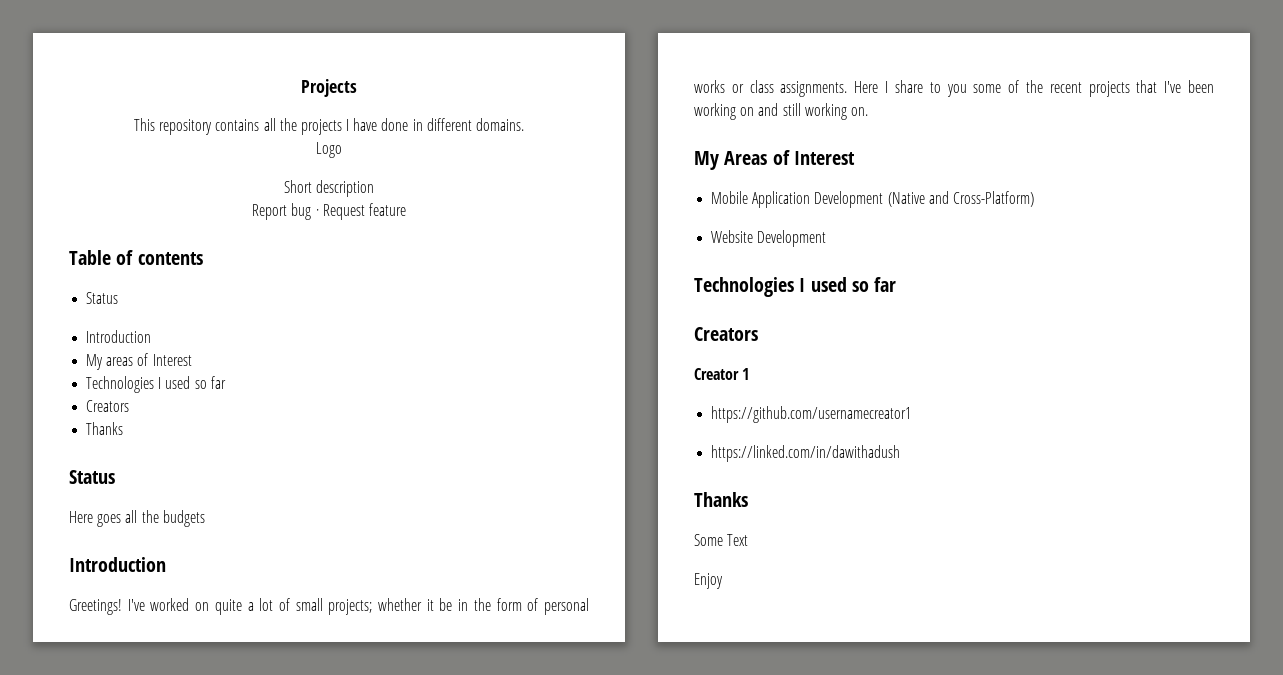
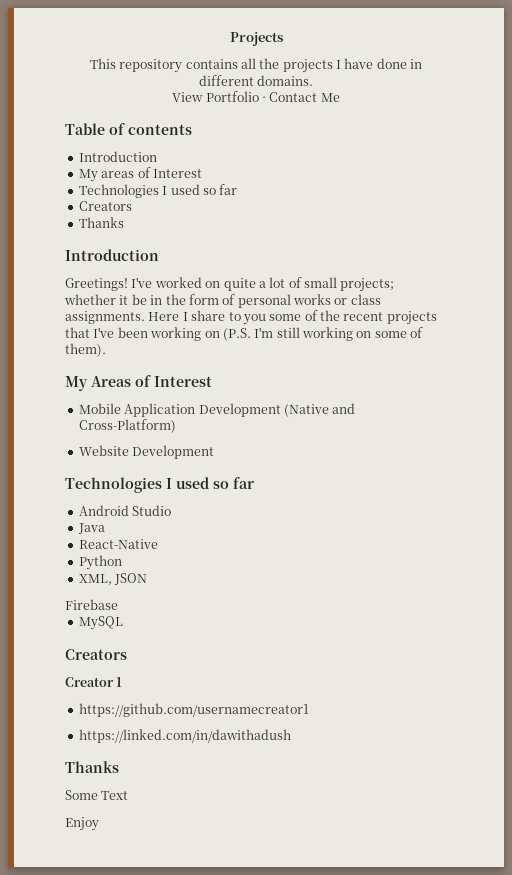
[316,142,342,158] [283,180,375,197] [252,203,406,220] Logo // Short description // Report bug · Request feature -> [172,91,340,102] View Portfolio · Contact Me
[86,292,119,304] // Status -> (192, 129) none
[69,470,115,484] [69,510,205,527] // Status // Here goes all the budgets -> (124, 222) none
[758,103,868,120] and still working on. -> [222,327,424,341] [65,343,106,357] (P.S. I'm still working on some of them).
(897, 284) none -> [78,505,172,516] [77,523,105,534] [78,539,158,549] [78,555,122,570] [78,573,148,585] [65,599,118,610] [78,616,123,630] // Android Studio // Java // React-Native // Python // XML, JSON // Firebase // MySQL

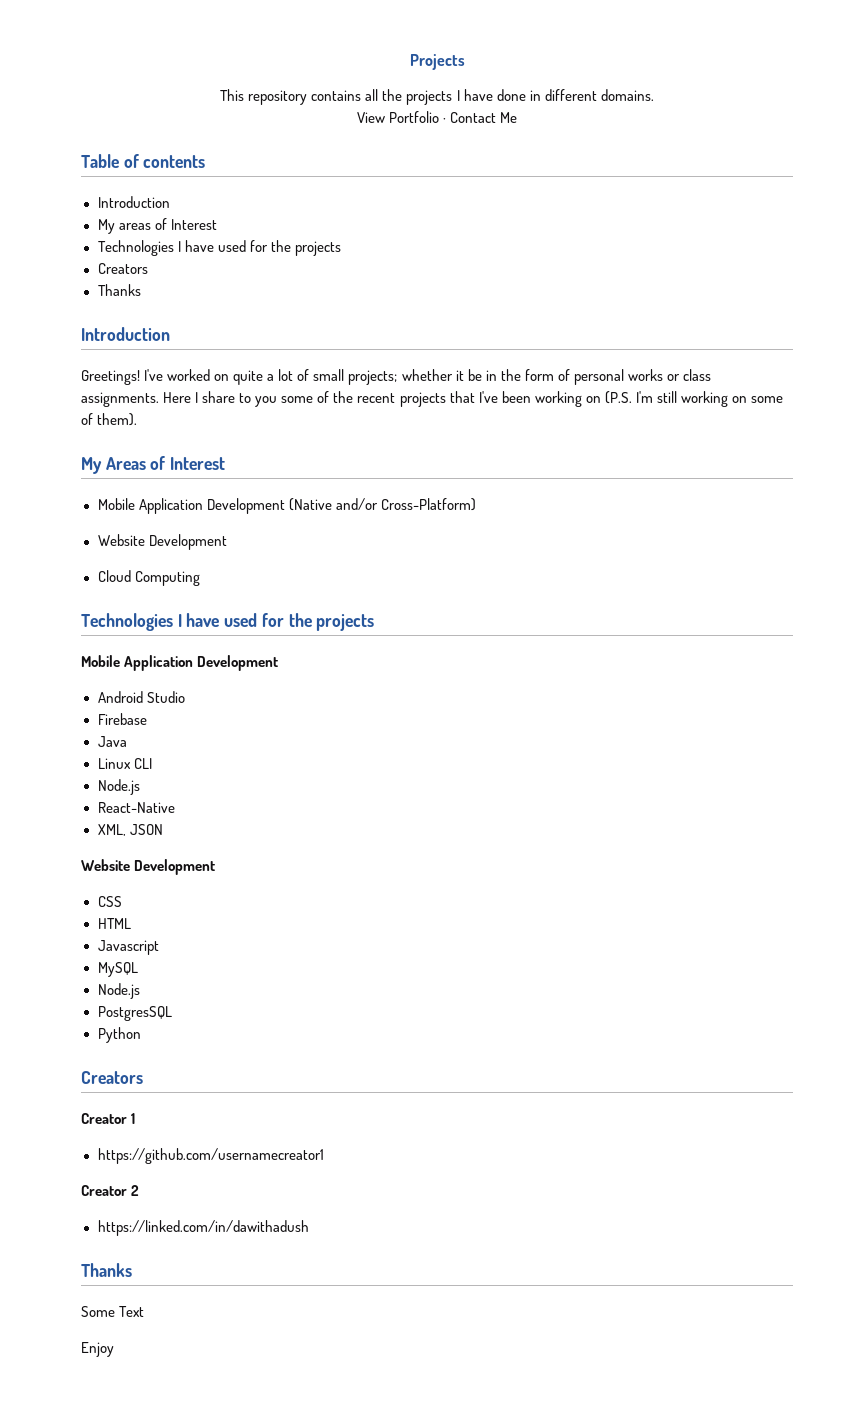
[170,184,238,195] used so far -> [184,240,341,256] have used for the projects
[332,403,356,414] and -> [335,498,378,510] and/or
[65,477,254,493] // Technologies I used so far -> [97,570,200,586] [81,613,375,631] [81,655,279,671] // Cloud Computing // Technologies I have used for the projects // Mobile Application Development
(172, 510) none -> [97,713,147,725] // Firebase
(105, 528) none -> [97,758,152,769] [97,779,140,795] // Linux CLI // Node.js
[78,555,122,570] // Python -> (175, 807) none
[65,599,118,610] [78,616,123,630] Firebase // MySQL -> [81,859,216,875] [97,896,122,907] [97,918,131,929] [97,940,159,955] [97,962,138,977] [97,983,140,999] [97,1006,172,1021] [97,1027,141,1043] Website Development // CSS // HTML // Javascript // MySQL // Node.js // PostgresSQL // Python
(309, 710) none -> [81,1185,140,1196] // Creator 2

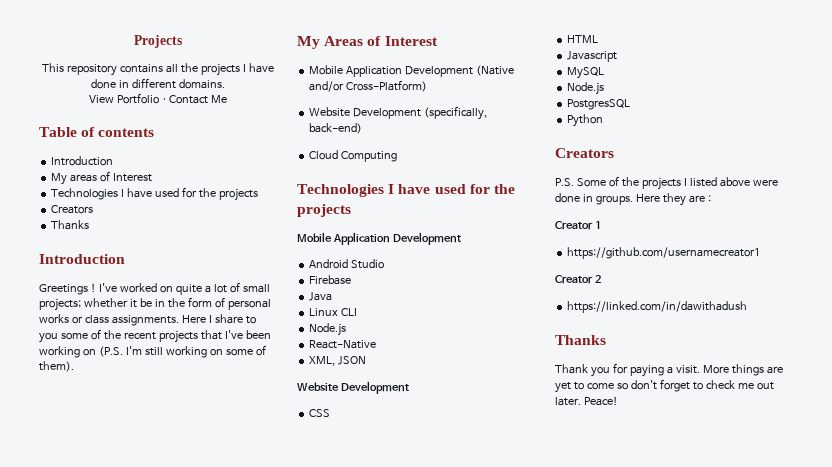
[81,370,140,385] Greetings! -> [39,283,96,295] Greetings !
(227, 542) none -> [424,106,488,120] [309,123,363,134] (specifically, back-end)
(143, 1077) none -> [555,176,778,190] [555,193,711,206] // P.S. Some of the projects I listed above were done in groups. Here they are :
[81,1306,145,1317] [81,1342,114,1357] Some Text // Enjoy -> [555,363,783,377] [555,379,774,393] [555,396,618,406] Thank you for paying a visit. More things are yet to come so don't forget to check me out later. Peace!

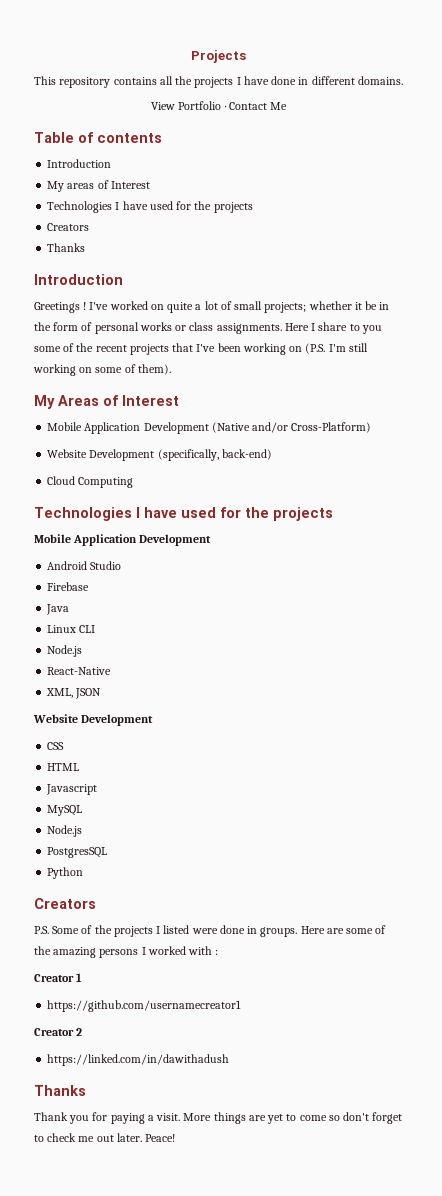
[719,177,750,187] above -> (190, 929) none
[662,193,705,206] they are -> [326,925,387,934] [34,946,213,958] are some of the amazing persons I worked with

